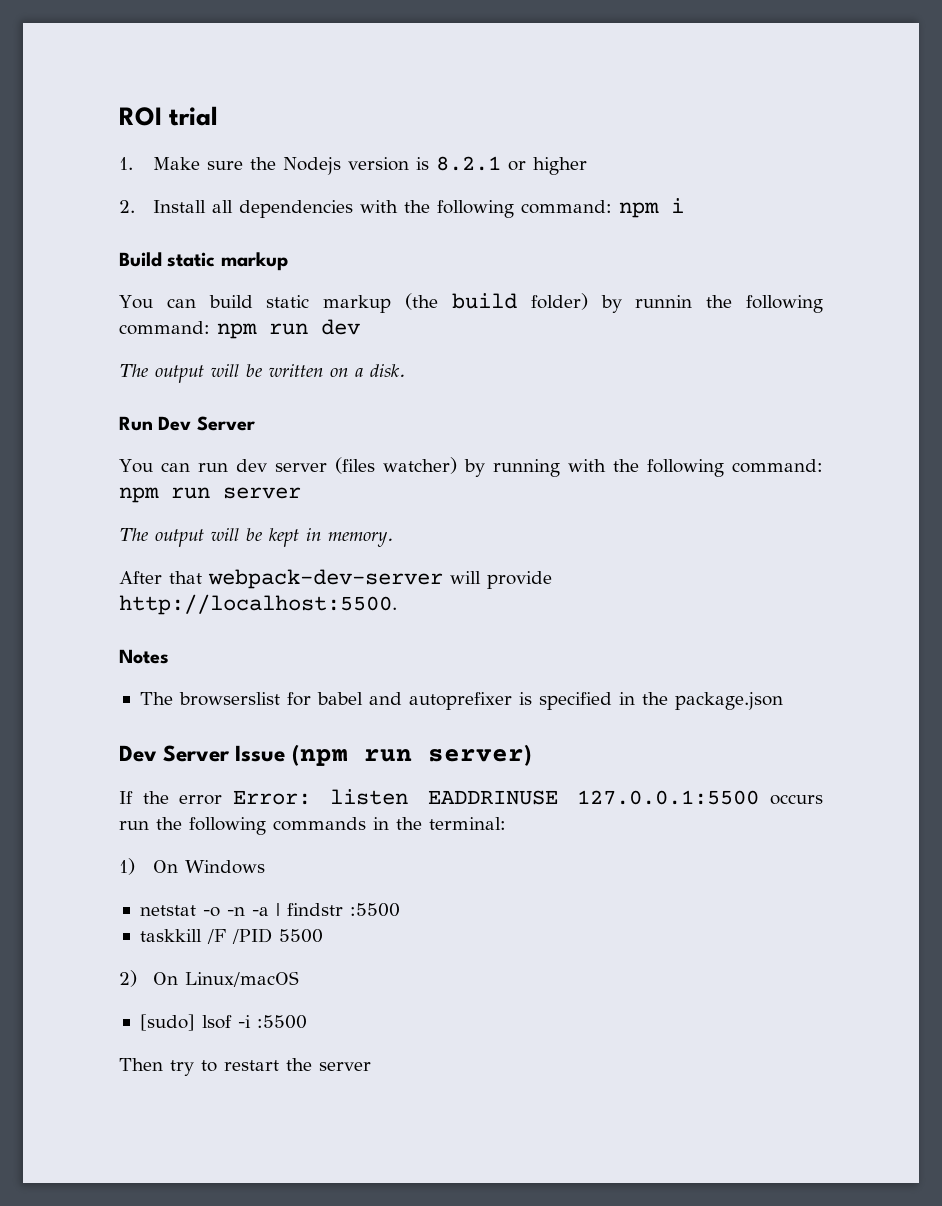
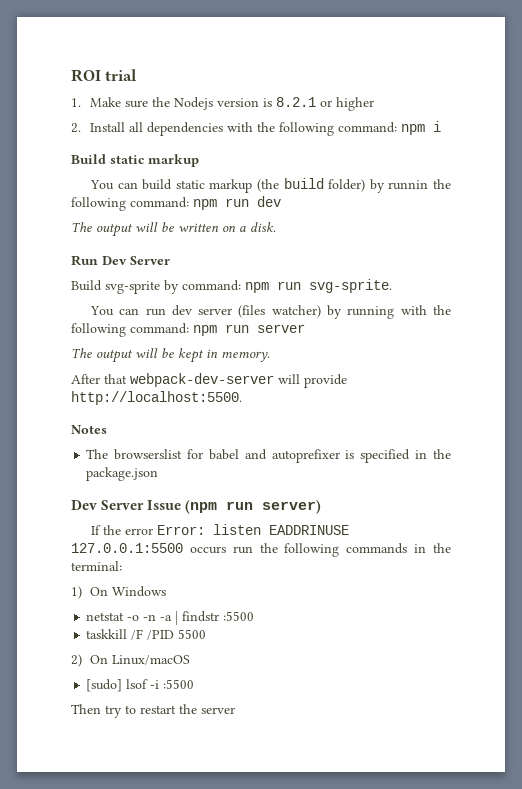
(255, 423) none -> [71,279,392,294] // Build svg-sprite by command: npm run svg-sprite.

